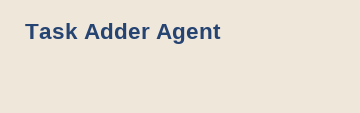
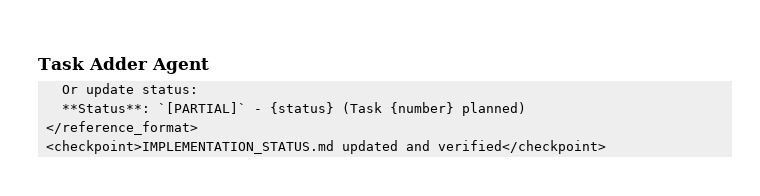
(222, 34) none -> [61,83,198,97] [61,102,526,116] [45,121,198,135] [45,140,606,154] // Or update status: // **Status**: `[PARTIAL]` - {status} (Task {number} planned) // </reference_format> // <checkpoint>IMPLEMENTATION_STATUS.md updated and verified</checkpoint>

